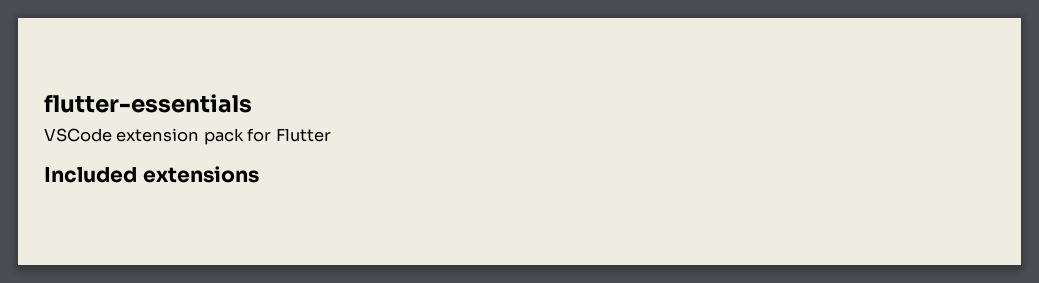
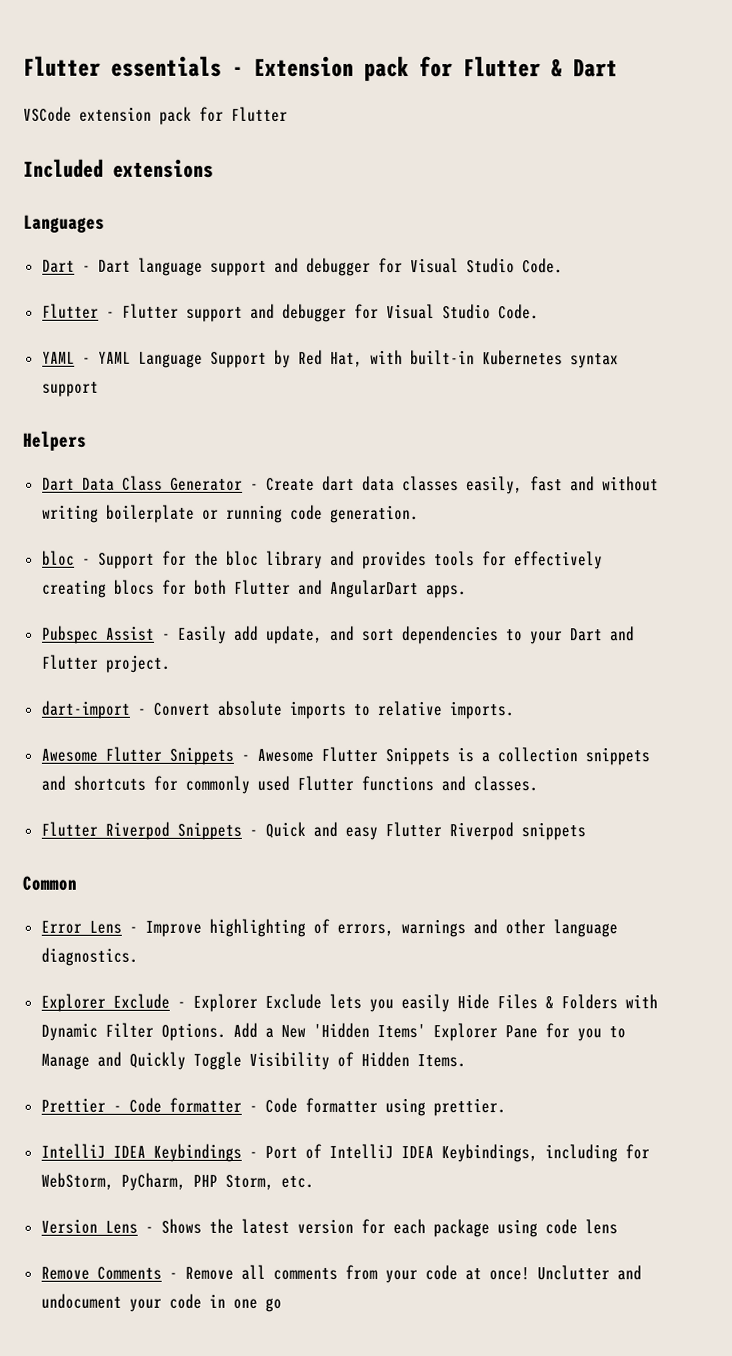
[44,94,252,113] flutter-essentials -> [23,55,618,82] Flutter essentials - Extension pack for Flutter & Dart
(259, 174) none -> [23,214,105,233] [41,257,563,277] [41,303,539,322] [41,349,619,369] [41,381,99,397] [23,430,87,451] [41,475,659,495] [41,504,419,524] [41,550,603,570] [41,579,467,599] [41,625,635,645] [41,654,171,673] [40,700,514,720] [40,746,650,766] [40,775,538,794] [40,821,586,841] [22,875,77,891] [40,918,618,938] [40,947,138,966] [40,993,658,1013] [40,1022,626,1042] [40,1051,466,1070] [40,1097,506,1117] [40,1143,650,1163] [40,1172,314,1191] [40,1218,618,1238] [40,1264,642,1284] [40,1293,282,1312] // Languages // Dart - Dart language support and debugger for Visual Studio Code. // Flutter - Flutter support and debugger for Visual Studio Code. // YAML - YAML Language Support by Red Hat, with built-in Kubernetes syntax support // Helpers // Dart Data Class Generator - Create dart data classes easily, fast and without writing boilerplate or running code generation. // bloc - Support for the bloc library and provides tools for effectively creating blocs for both Flutter and AngularDart apps. // Pubspec Assist - Easily add update, and sort dependencies to your Dart and Flutter project. // dart-import - Convert absolute imports to relative imports. // Awesome Flutter Snippets - Awesome Flutter Snippets is a collection snippets and shortcuts for commonly used Flutter functions and classes. // Flutter Riverpod Snippets - Quick and easy Flutter Riverpod snippets // Common // Error Lens - Improve highlighting of errors, warnings and other language diagnostics. // Explorer Exclude - Explorer Exclude lets you easily Hide Files & Folders with Dynamic Filter Options. Add a New 'Hidden Items' Explorer Pane for you to Manage and Quickly Toggle Visibility of Hidden Items. // Prettier - Code formatter - Code formatter using prettier. // IntelliJ IDEA Keybindings - Port of IntelliJ IDEA Keybindings, including for WebStorm, PyCharm, PHP Storm, etc. // Version Lens - Shows the latest version for each package using code lens // Remove Comments - Remove all comments from your code at once! Unclutter and undocument your code in one go

